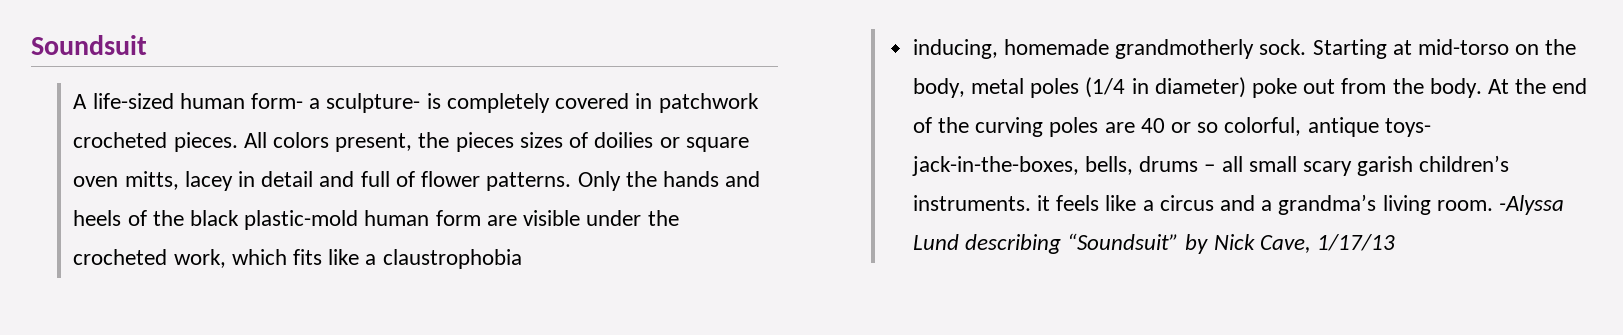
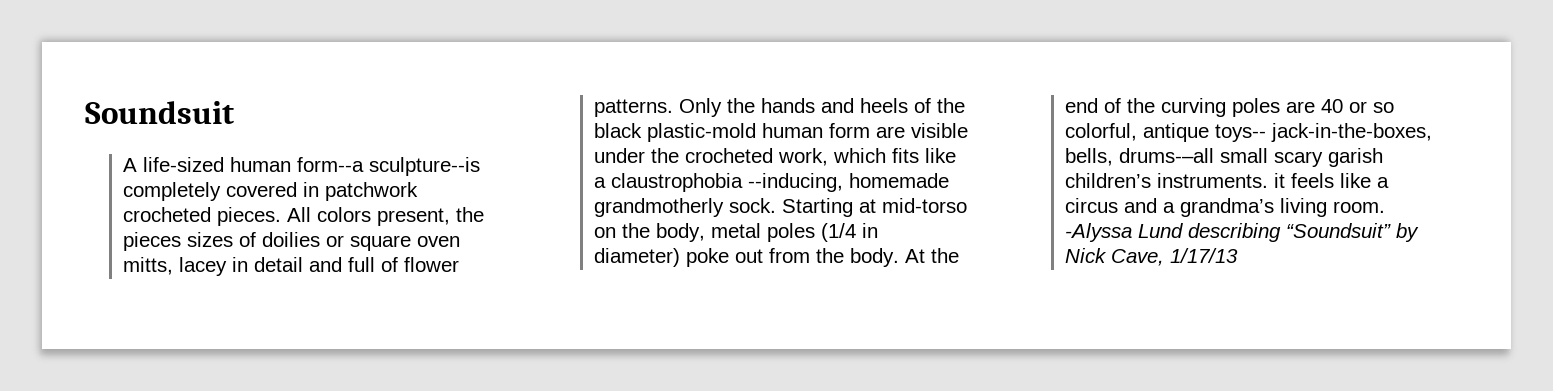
[251,93,441,113] form- a sculpture- is -> [297,157,481,176] form--a sculpture--is
[912,39,998,59] // inducing, -> [748,173,844,192] --inducing,
[1384,118,1431,137] toys- -> [1215,124,1267,142] toys--
[1139,156,1243,172] drums – all -> [1119,148,1215,163] drums-–all

